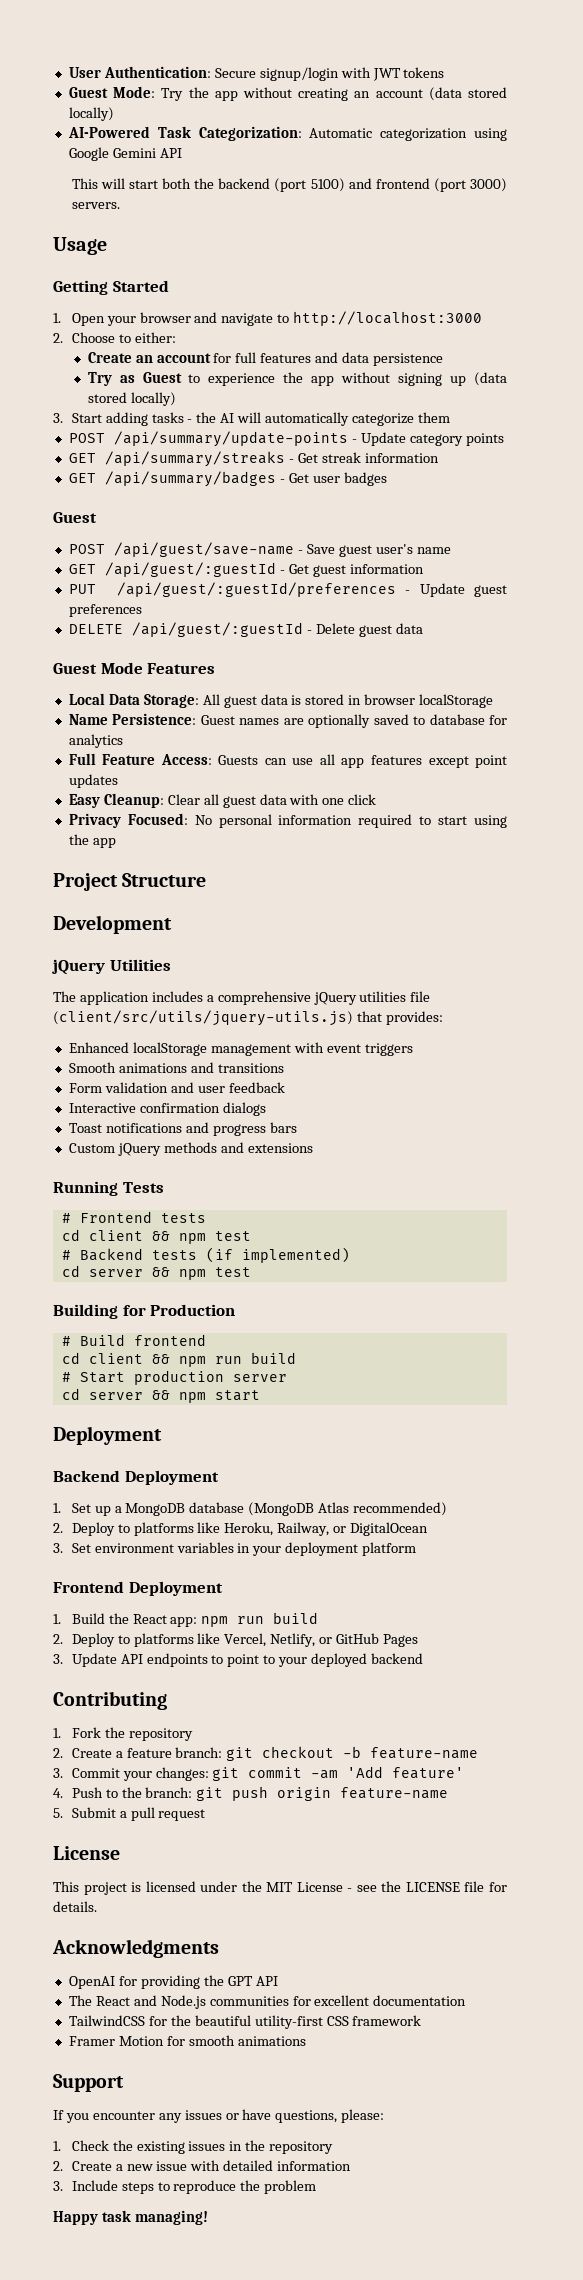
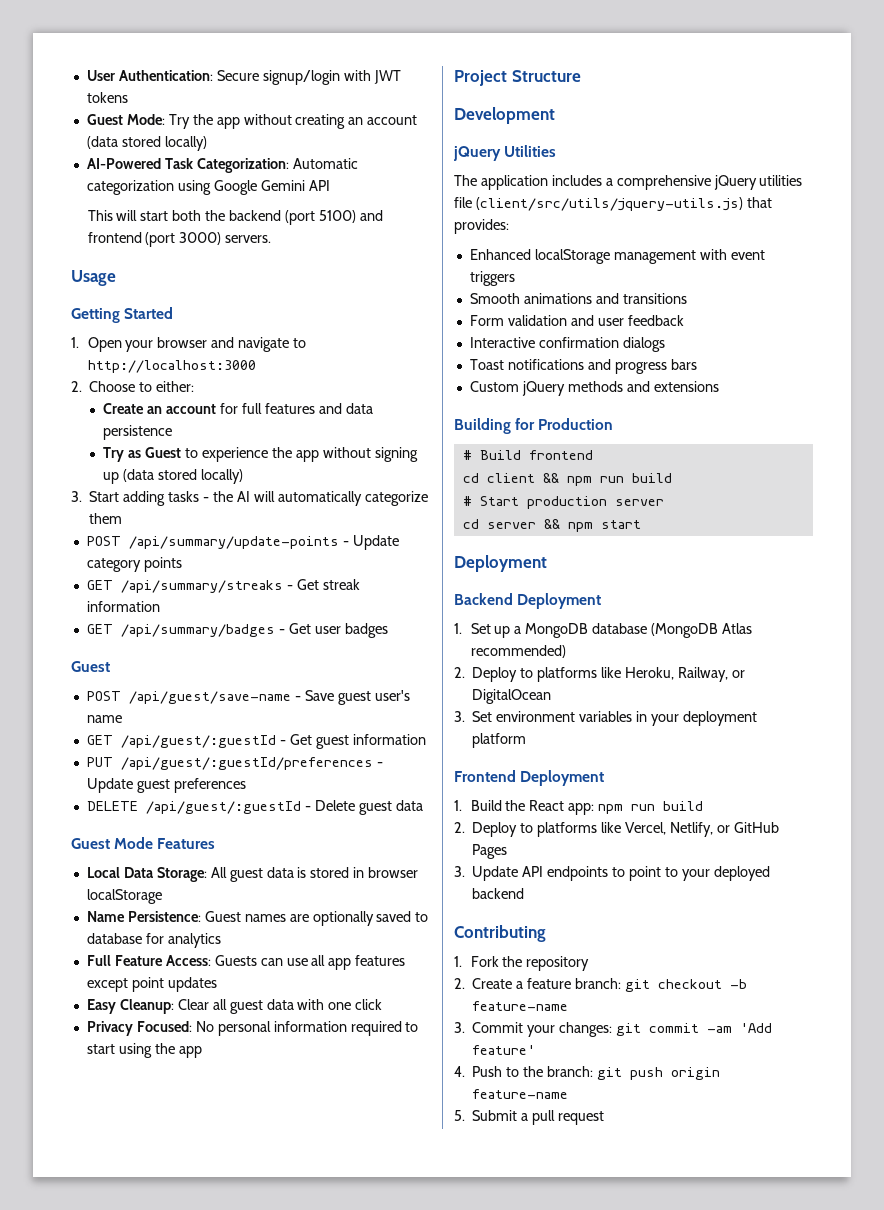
[53,1181,164,1196] [61,1211,206,1223] [61,1229,251,1244] [61,1247,350,1263] [61,1265,251,1280] // Running Tests // # Frontend tests // cd client && npm test // # Backend tests (if implemented) // cd server && npm test -> (719, 386) none
[53,1846,120,1860] [53,1881,508,1895] [53,1901,97,1912] [52,1939,219,1958] [68,1975,278,1989] [68,1995,467,2009] [68,2015,422,2029] [68,2035,306,2046] [53,2074,124,2092] [53,2109,385,2123] [53,2140,334,2154] [53,2160,352,2171] [53,2180,317,2194] [53,2210,208,2225] // License // This project is licensed under the MIT License - see the LICENSE file for details. // Acknowledgments // OpenAI for providing the GPT API // The React and Node.js communities for excellent documentation // TailwindCSS for the beautiful utility-first CSS framework // Framer Motion for smooth animations // Support // If you encounter any issues or have questions, please: // 1. Check the existing issues in the repository // 2. Create a new issue with detailed information // 3. Include steps to reproduce the problem // Happy task managing! -> (604, 1118) none

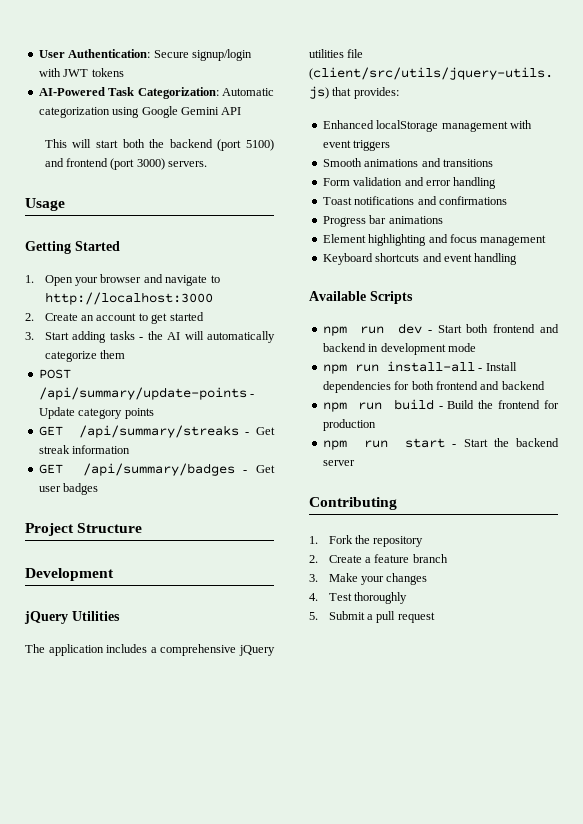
[86,114,418,129] [86,136,207,151] // Guest Mode: Try the app without creating an account (data stored locally) -> (124, 72) none
[89,381,195,392] [103,403,373,414] [103,425,173,440] [103,447,418,462] [103,469,244,484] Choose to either: // Create an account for full features and data persistence // Try as Guest to experience the app without signing up (data stored locally) -> [44,312,204,324] Create an account to get started
[71,661,110,672] [86,690,410,705] [86,715,122,723] [86,734,426,749] [86,757,383,770] [86,778,246,793] [86,800,423,815] [71,837,216,849] [86,867,419,882] [86,889,162,904] [86,911,429,926] [86,933,221,948] [86,955,406,970] [86,977,217,992] [86,999,383,1014] [86,1021,419,1036] [86,1043,202,1058] // Guest // POST /api/guest/save-name - Save guest user's name // GET /api/guest/:guestId - Get guest information // PUT /api/guest/:guestId/preferences - Update guest preferences // DELETE /api/guest/:guestId - Delete guest data // Guest Mode Features // Local Data Storage: All guest data is stored in browser localStorage // Name Persistence: Guest names are optionally saved to database for analytics // Full Feature Access: Guests can use all app features except point updates // Easy Cleanup: Clear all guest data with one click // Privacy Focused: No personal information required to start using the app -> (99, 489) none
[597,315,684,326] [469,337,665,352] [469,359,697,374] [469,381,719,396] [454,418,614,434] [462,450,593,460] [462,473,672,486] [462,496,664,509] [462,519,641,532] [454,555,547,572] [454,593,602,609] [454,623,753,638] [470,645,566,658] [454,667,745,682] [472,689,552,704] [454,711,757,726] [472,733,527,748] [454,770,605,786] [454,800,704,815] [454,822,779,837] [472,844,508,859] [454,866,770,881] [472,888,525,899] user feedback // Interactive confirmation dialogs // Toast notifications and progress bars // Custom jQuery methods and extensions // Building for Production // # Build frontend // cd client && npm run build // # Start production server // cd server && npm start // Deployment // Backend Deployment // 1. Set up a MongoDB database (MongoDB Atlas recommended) // 2. Deploy to platforms like Heroku, Railway, or DigitalOcean // 3. Set environment variables in your deployment platform // Frontend Deployment // 1. Build the React app: npm run build // 2. Deploy to platforms like Vercel, Netlify, or GitHub Pages // 3. Update API endpoints to point to your deployed backend -> [425,177,497,189] [322,196,507,205] [322,215,443,227] [322,234,547,246] [322,253,518,265] [309,291,413,304] [322,323,559,336] [322,343,476,355] [322,361,517,374] [322,381,545,393] [322,399,559,412] [322,419,376,431] [322,438,559,450] [322,460,355,466] error handling // Toast notifications and confirmations // Progress bar animations // Element highlighting and focus management // Keyboard shortcuts and event handling // Available Scripts // npm run dev - Start both frontend and backend in development mode // npm run install-all - Install dependencies for both frontend and backend // npm run build - Build the frontend for production // npm run start - Start the backend server
[574,978,747,992] [472,1001,569,1011] [454,1022,772,1037] [472,1045,536,1055] [454,1066,720,1080] [472,1089,569,1099] branch: git checkout -b feature-name // 3. Commit your changes: git commit -am 'Add feature' // 4. Push to the branch: git push origin feature-name -> [412,554,448,563] [309,573,428,585] [309,592,408,604] branch // 3. Make your changes // 4. Test thoroughly

